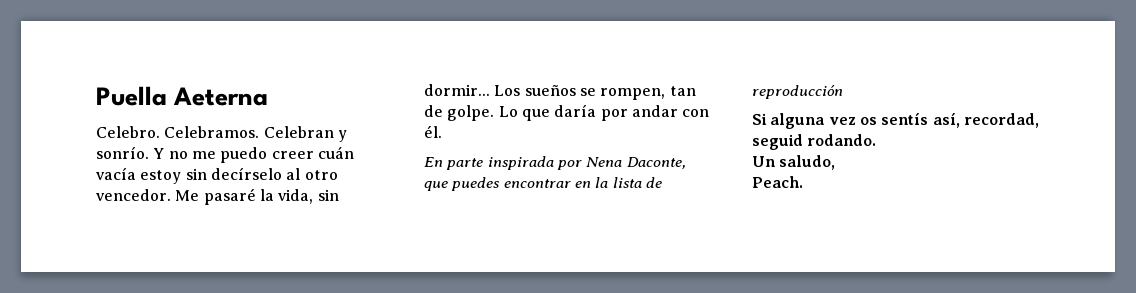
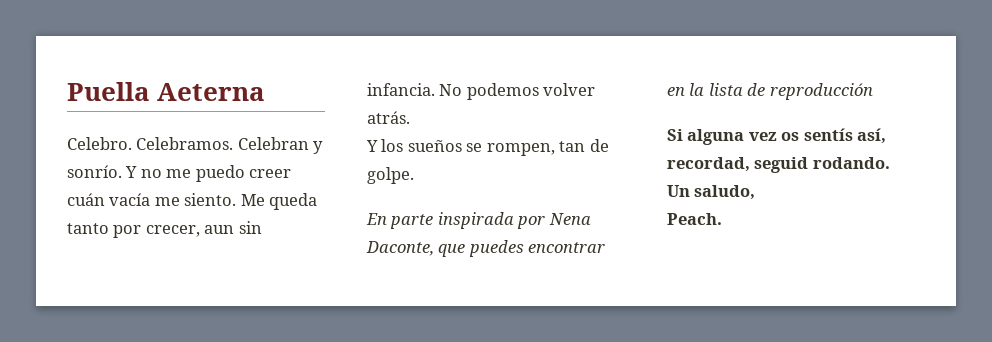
[140,167,338,184] [96,188,339,205] [424,84,521,96] estoy sin decírselo al otro vencedor. Me pasaré la vida, sin dormir... Los -> [154,193,318,210] [67,221,262,238] [367,83,596,100] [367,111,410,124] [366,139,404,152] me siento. Me queda tanto por crecer, aun sin infancia. No podemos volver atrás. // Y los
[498,104,710,121] [424,125,442,138] Lo que daría por andar con él. -> (414, 175) none

